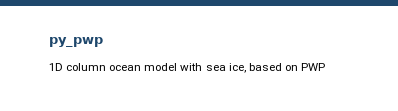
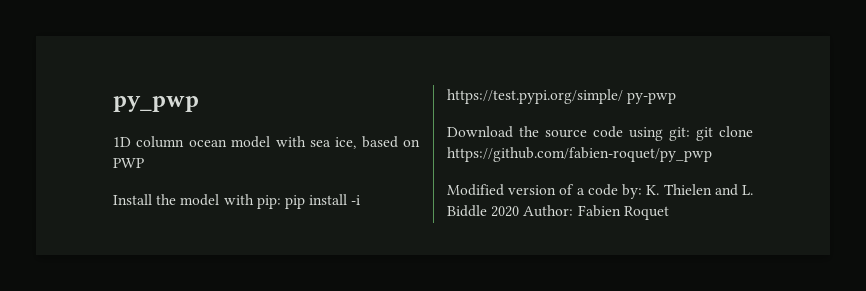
(325, 67) none -> [113,194,361,209] [447,89,677,104] [447,126,753,141] [447,147,712,162] [447,184,753,199] [447,205,669,220] // Install the model with pip: pip install -i https://test.pypi.org/simple/ py-pwp // Download the source code using git: git clone https://github.com/fabien-roquet/py_pwp // Modified version of a code by: K. Thielen and L. Biddle 2020 Author: Fabien Roquet

